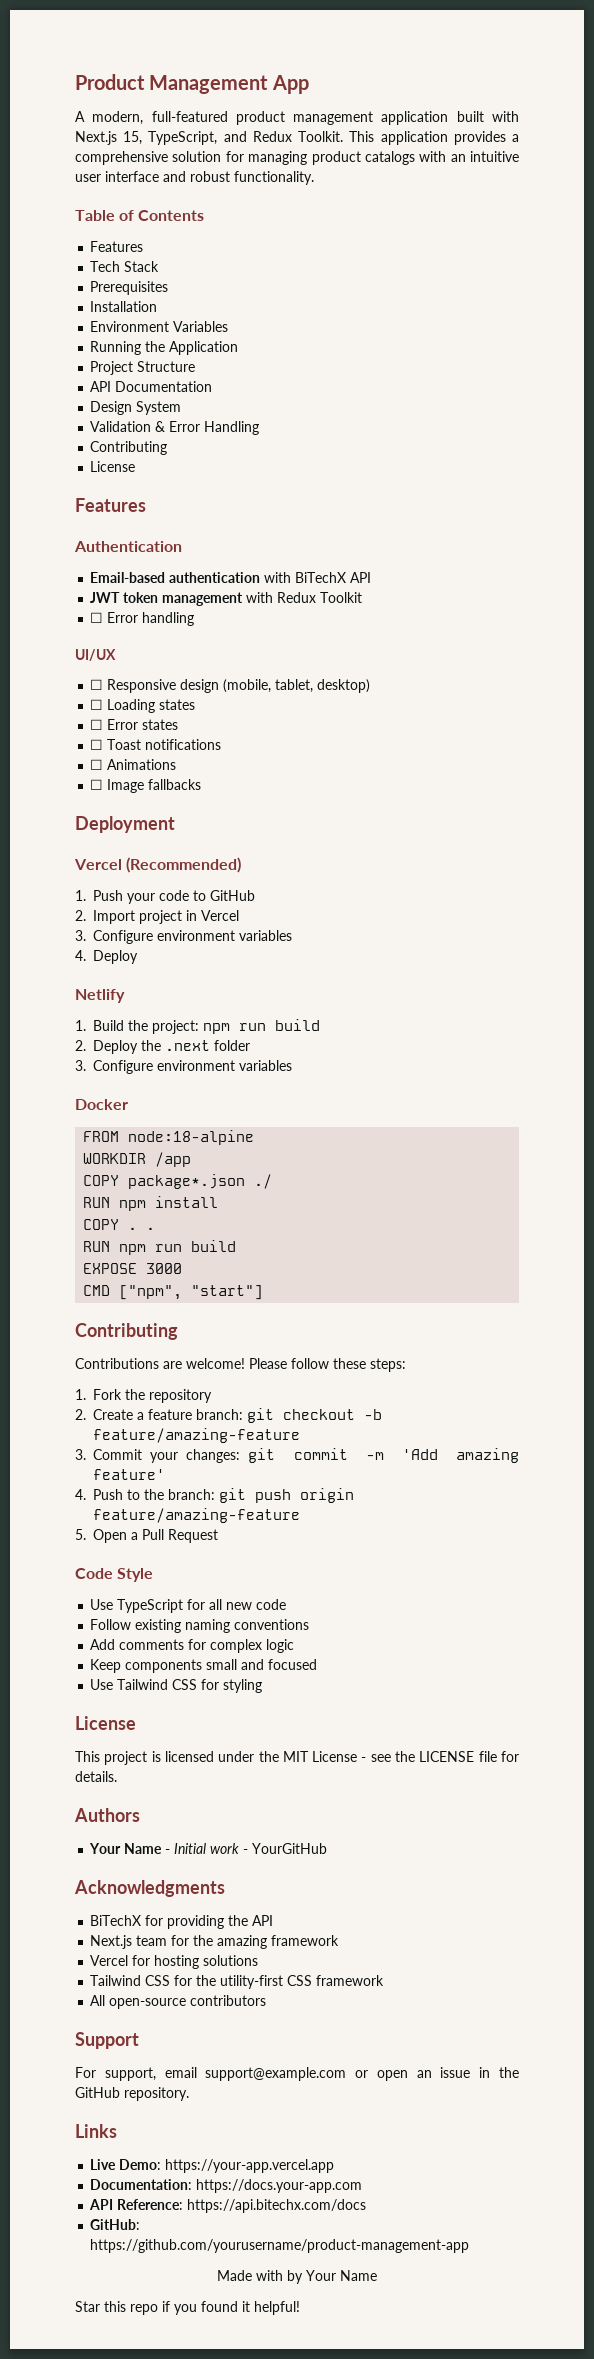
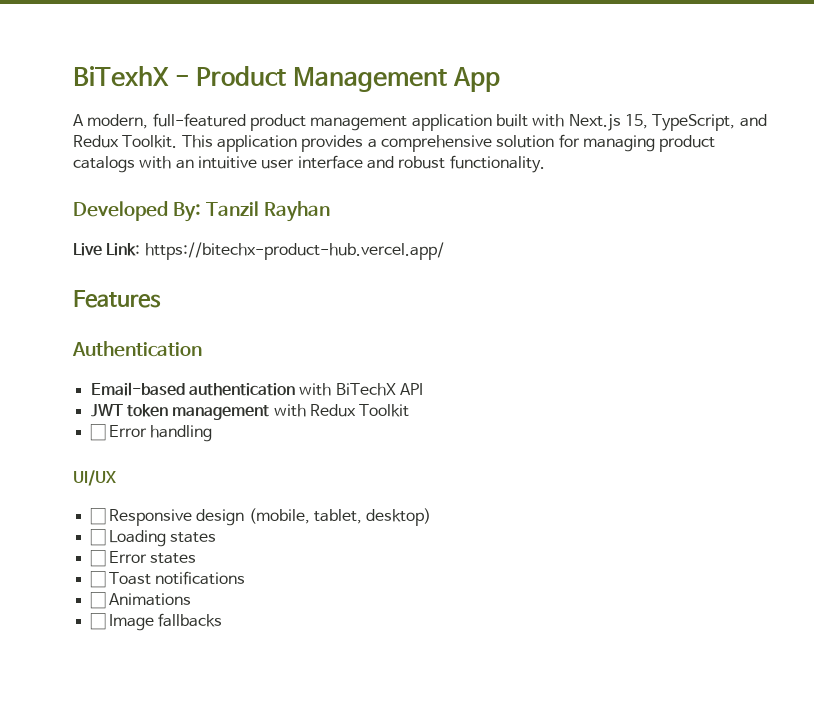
(75, 82) none -> [73,66,190,87] BiTexhX -
[75,210,205,221] [90,241,144,252] [90,261,160,272] [90,281,169,295] [90,301,158,312] [90,321,229,332] [90,341,239,355] [90,361,196,375] [90,381,213,392] [90,401,182,415] [90,421,260,435] [90,441,168,455] [90,461,136,472] Table of Contents // Features // Tech Stack // Prerequisites // Installation // Environment Variables // Running the Application // Project Structure // API Documentation // Design System // Validation & Error Handling // Contributing // License -> [73,201,330,222] [73,242,444,260] Developed By: Tanzil Rayhan // Live Link: https://bitechx-product-hub.vercel.app/
[75,816,175,833] [74,857,242,873] [75,890,256,904] [75,910,240,924] [75,930,293,944] [75,950,139,964] [75,989,125,1003] [75,1019,321,1034] [75,1040,251,1054] [75,1060,293,1074] [75,1099,128,1110] [83,1130,255,1145] [83,1152,192,1167] [83,1174,273,1189] [83,1196,219,1211] [83,1219,156,1230] [83,1240,237,1255] [83,1263,183,1274] [83,1285,264,1300] [75,1323,178,1340] [75,1358,406,1372] [75,1389,213,1403] [75,1408,383,1423] [93,1428,301,1443] [75,1448,519,1463] [93,1469,166,1480] [75,1488,355,1503] [93,1508,301,1523] [75,1529,219,1543] [75,1568,154,1582] [90,1599,287,1613] [90,1619,310,1633] [90,1639,295,1653] [90,1659,318,1673] [90,1679,263,1693] [75,1716,136,1730] [75,1751,520,1765] [75,1771,117,1782] [74,1808,140,1822] [89,1843,328,1854] [74,1880,225,1897] [90,1915,274,1929] [90,1935,340,1949] [90,1955,259,1969] [90,1975,385,1989] [90,1995,267,2009] [75,2032,139,2049] [75,2067,519,2081] [75,2087,189,2101] [75,2124,117,2138] [90,2159,335,2173] [90,2179,363,2193] [89,2199,367,2213] [90,2219,141,2230] [90,2239,470,2253] [217,2270,377,2284] [75,2301,300,2315] // Deployment // Vercel (Recommended) // 1. Push your code to GitHub // 2. Import project in Vercel // 3. Configure environment variables // 4. Deploy // Netlify // 1. Build the project: npm run build // 2. Deploy the .next folder // 3. Configure environment variables // Docker // FROM node:18-alpine // WORKDIR /app // COPY package*.json ./ // RUN npm install // COPY . . // RUN npm run build // EXPOSE 3000 // CMD ["npm", "start"] // Contributing // Contributions are welcome! Please follow these steps: // 1. Fork the repository // 2. Create a feature branch: git checkout -b feature/amazing-feature // 3. Commit your changes: git commit -m 'Add amazing feature' // 4. Push to the branch: git push origin feature/amazing-feature // 5. Open a Pull Request // Code Style // Use TypeScript for all new code // Follow existing naming conventions // Add comments for complex logic // Keep components small and focused // Use Tailwind CSS for styling // License // This project is licensed under the MIT License - see the LICENSE file for details. // Authors // Your Name - Initial work - YourGitHub // Acknowledgments // BiTechX for providing the API // Next.js team for the amazing framework // Vercel for hosting solutions // Tailwind CSS for the utility-first CSS framework // All open-source contributors // Support // For support, email support@example.com or open an issue in the GitHub repository. // Links // Live Demo: https://your-app.vercel.app // Documentation: https://docs.your-app.com // API Reference: https://api.bitechx.com/docs // GitHub: https://github.com/yourusername/product-management-app // Made with by Your Name // Star this repo if you found it helpful! -> (223, 620) none

